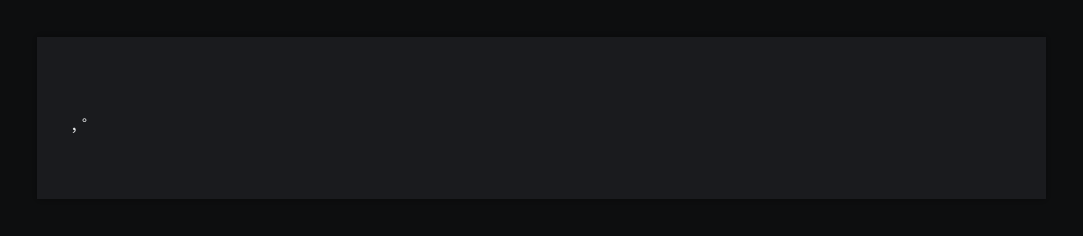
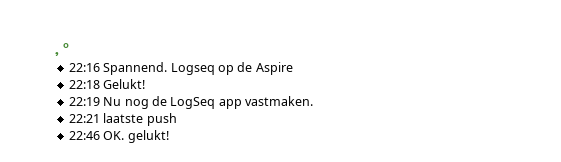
(87, 124) none -> [68,62,293,75] [68,79,146,89] [68,96,313,109] [68,113,177,126] [68,130,169,143] // 22:16 Spannend. Logseq op de Aspire // 22:18 Gelukt! // 22:19 Nu nog de LogSeq app vastmaken. // 22:21 laatste push // 22:46 OK. gelukt!

